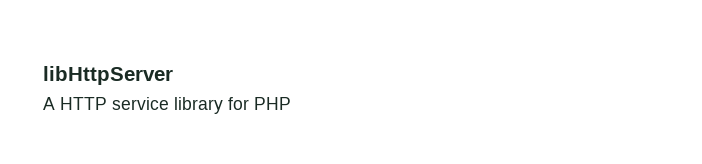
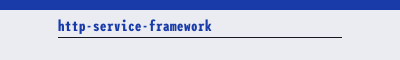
[43,66,173,85] [43,97,291,114] libHttpServer // A HTTP service library for PHP -> [58,19,212,34] http-service-framework

